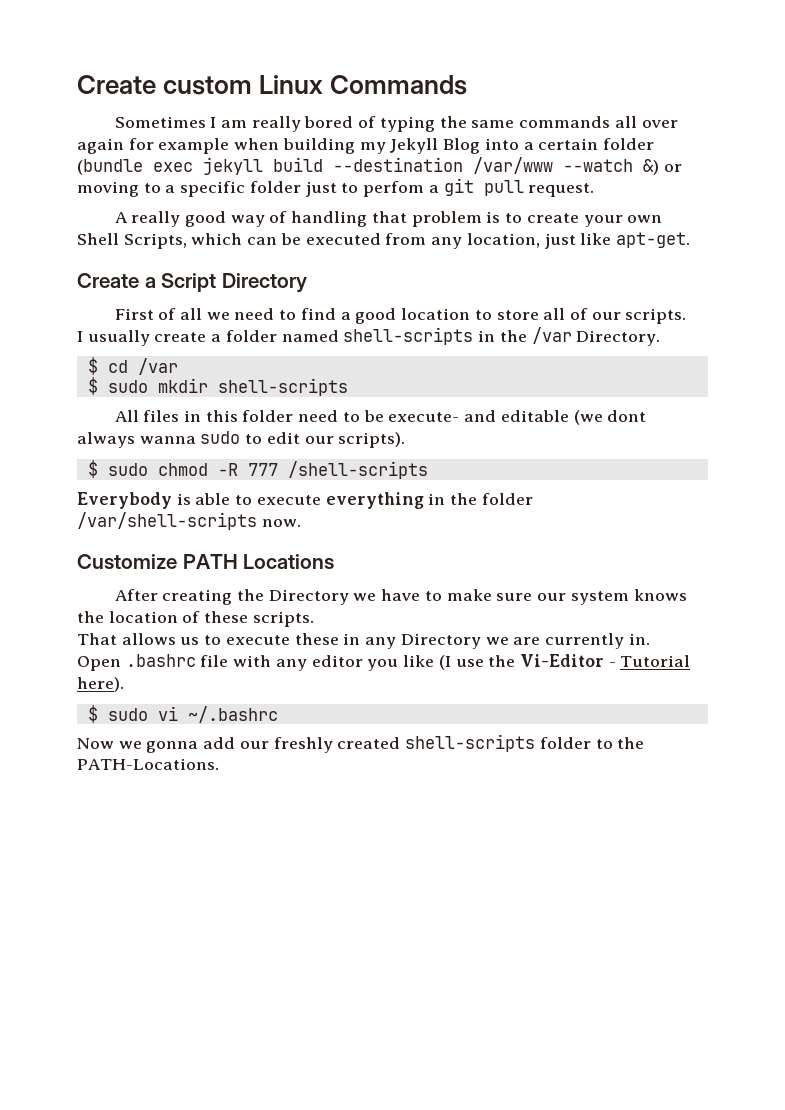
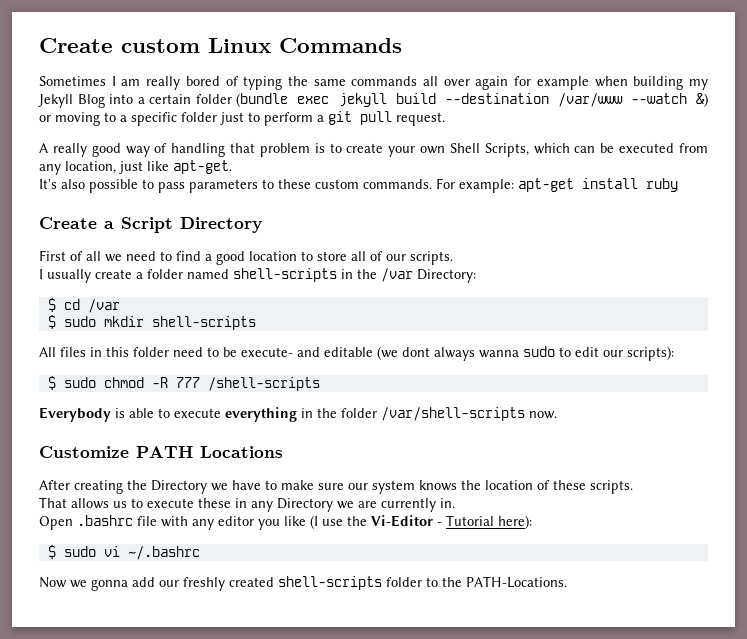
[363,181,425,197] perfom -> [264,112,313,126] perform
(690, 240) none -> [39,178,678,193] // It's also possible to pass parameters to these custom commands. For example: apt-get install ruby
[576,330,661,346] Directory. -> [417,269,476,283] Directory:
[338,432,406,448] scripts). -> [627,346,674,361] scripts):
[77,677,124,692] here). -> [498,515,532,529] here):

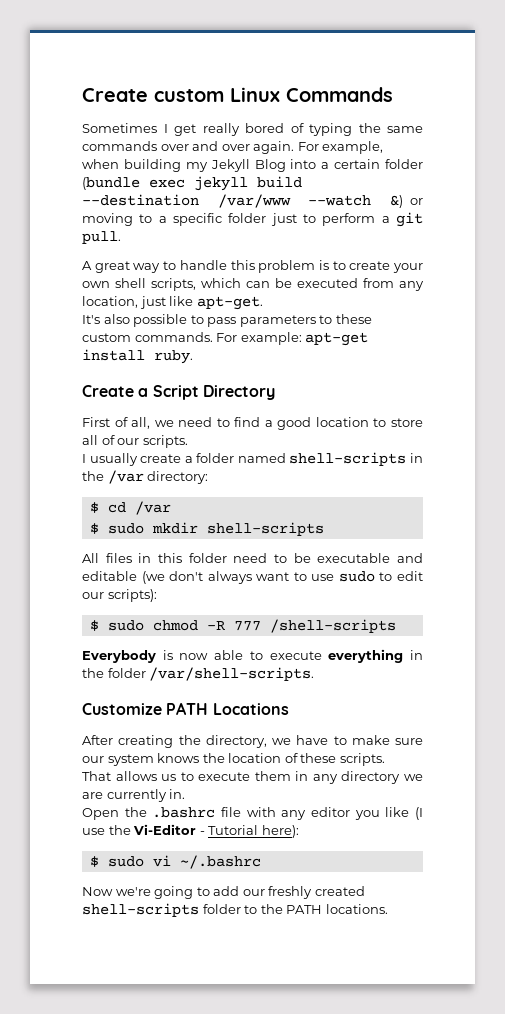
[121,79,141,86] am -> [174,124,196,136] get
[423,76,589,90] all over again for example -> [160,141,384,154] over and over again. For example,
[360,111,445,126] pull request. -> [82,231,121,244] pull.
[52,143,256,157] really good way of handling that -> [94,260,255,273] great way to handle this
[449,143,529,157] Shell Scripts, -> [115,278,196,291] shell scripts,
[646,178,678,192] ruby -> [154,350,193,364] ruby.
[86,251,101,261] all -> [131,417,151,429] all,
[417,269,476,283] Directory: -> [147,471,209,484] directory:
[241,347,293,357] execute- -> [317,553,391,563] executable
[402,347,519,361] dont always wanna -> [169,571,335,584] don't always want to use
(125, 413) none -> [179,653,209,660] now
[381,407,557,421] /var/shell-scripts now. -> [149,667,315,681] /var/shell-scripts.
[151,480,207,494] Directory -> [205,735,267,748] directory,
[198,498,231,508] these -> [254,771,291,781] them
[277,498,333,512] Directory -> [341,771,401,784] directory
(73, 523) none -> [124,807,147,817] the
[70,579,128,591] we gonna -> [115,886,210,899] we're going to
[466,576,567,588] PATH-Locations. -> [286,904,388,914] PATH locations.

